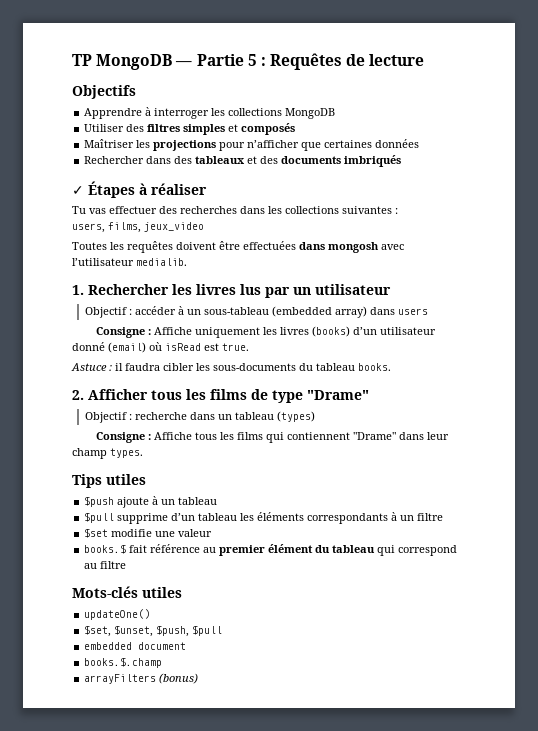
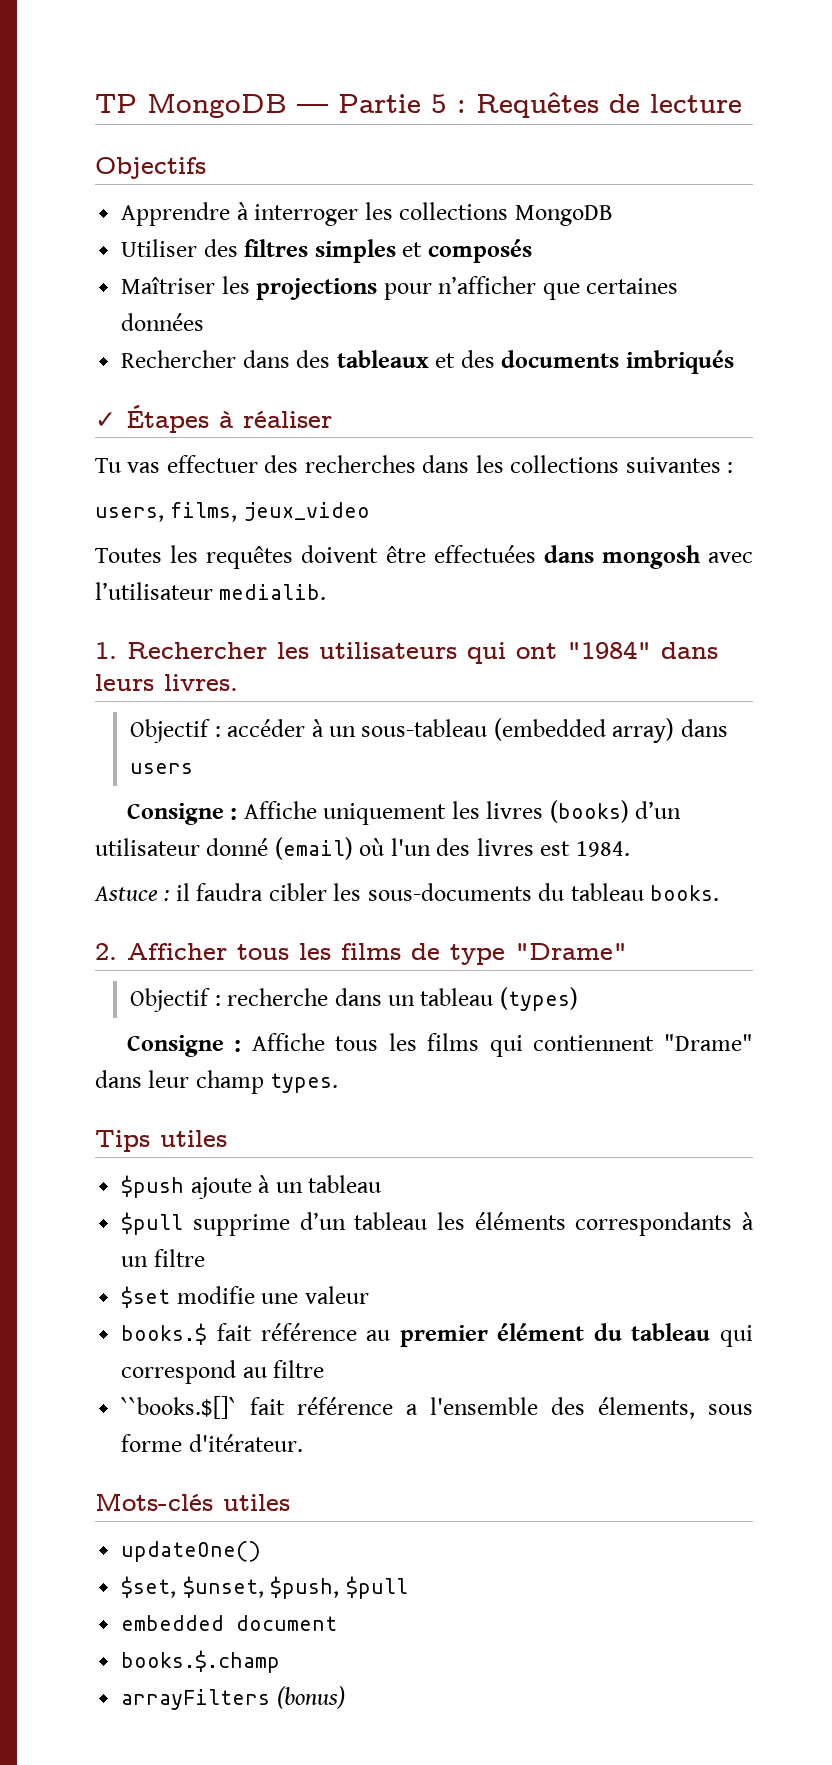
[196,284,391,298] livres lus par un utilisateur -> [319,641,718,664] [95,674,238,691] utilisateurs qui ont "1984" dans leurs livres.
[165,343,249,351] isRead est true. -> [390,838,630,857] l'un des livres est 1984.
(127, 565) none -> [121,1396,753,1419] [121,1434,303,1452] // ``books.$[]` fait référence a l'ensemble des élements, sous forme d'itérateur.

